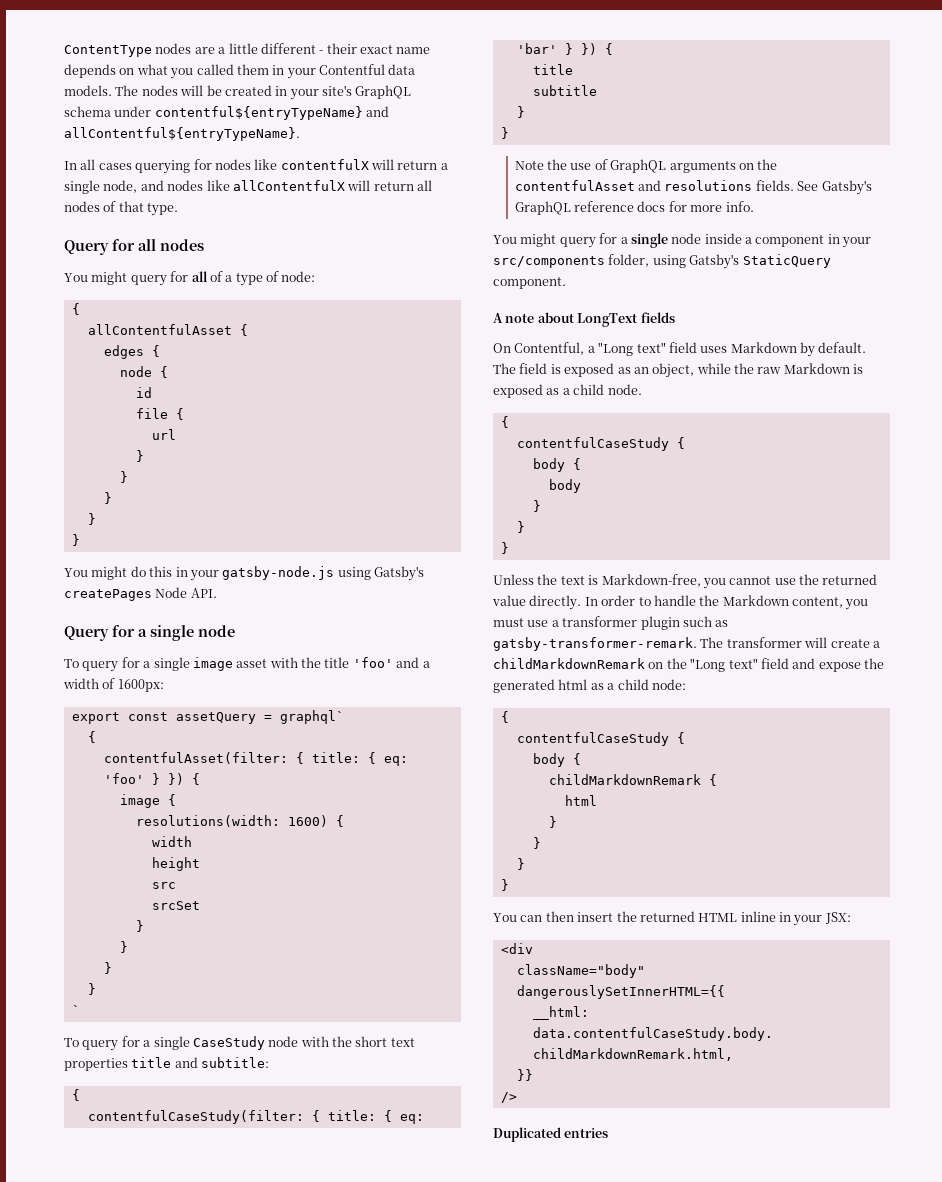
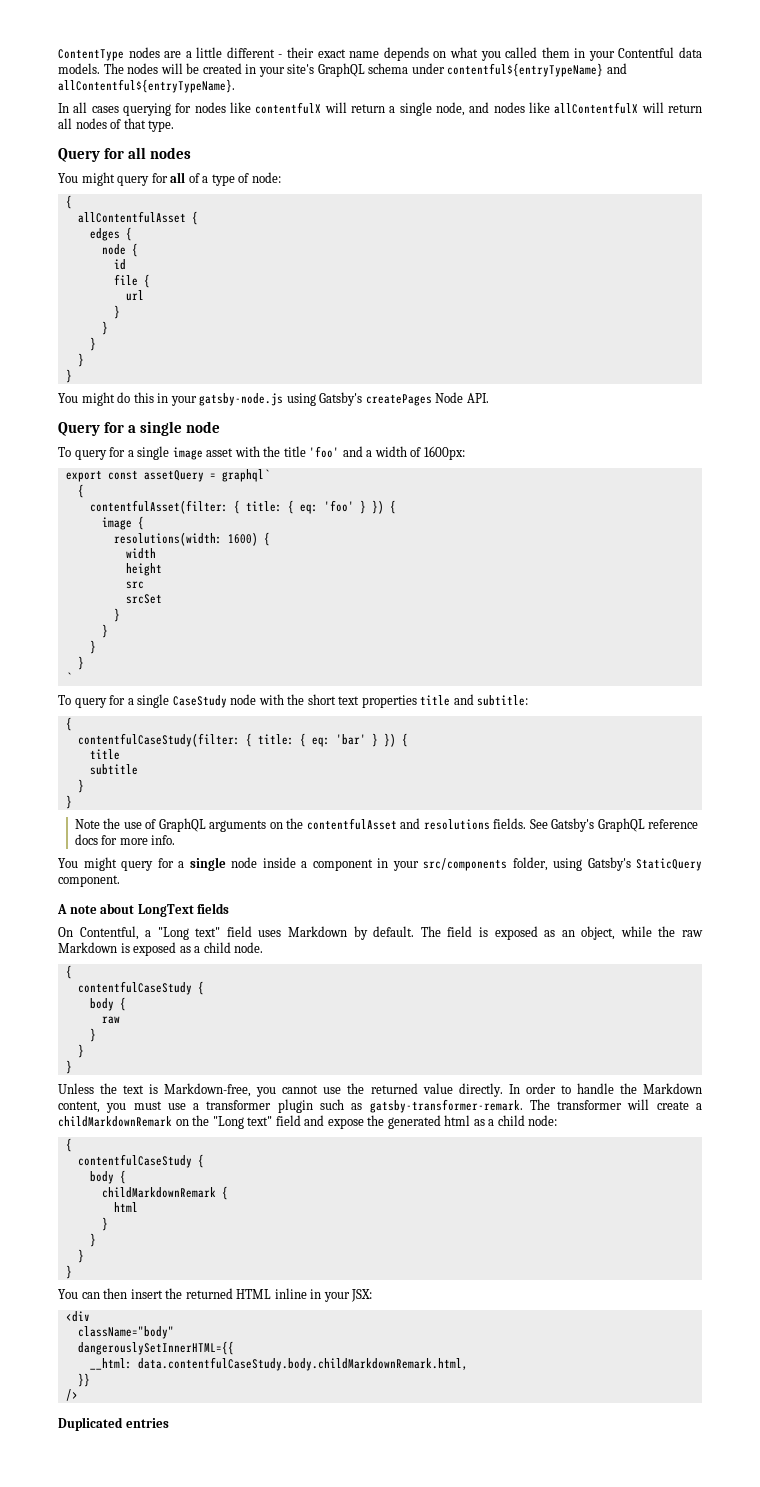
[548,479,581,493] body -> [101,1016,120,1024] raw

